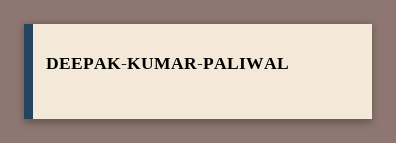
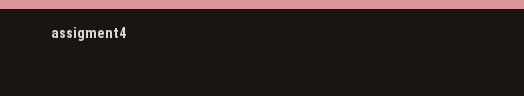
[46,58,289,69] DEEPAK-KUMAR-PALIWAL -> [51,27,126,41] assigment4

